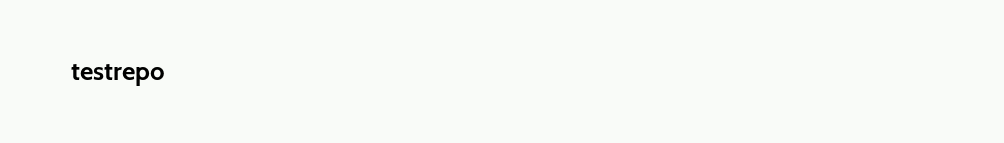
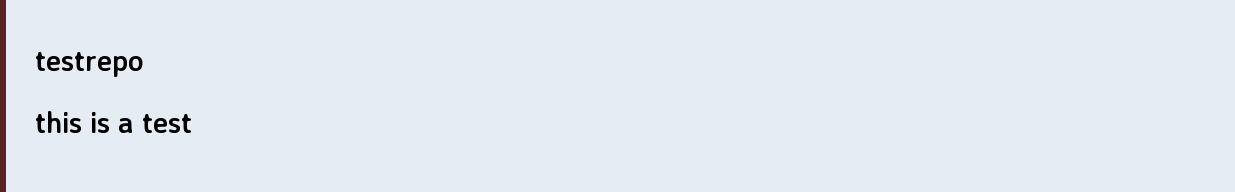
(165, 75) none -> [35,111,192,133] // this is a test

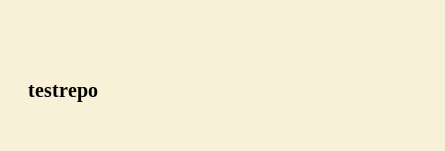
[35,111,192,133] // this is a test -> (98, 93) none

